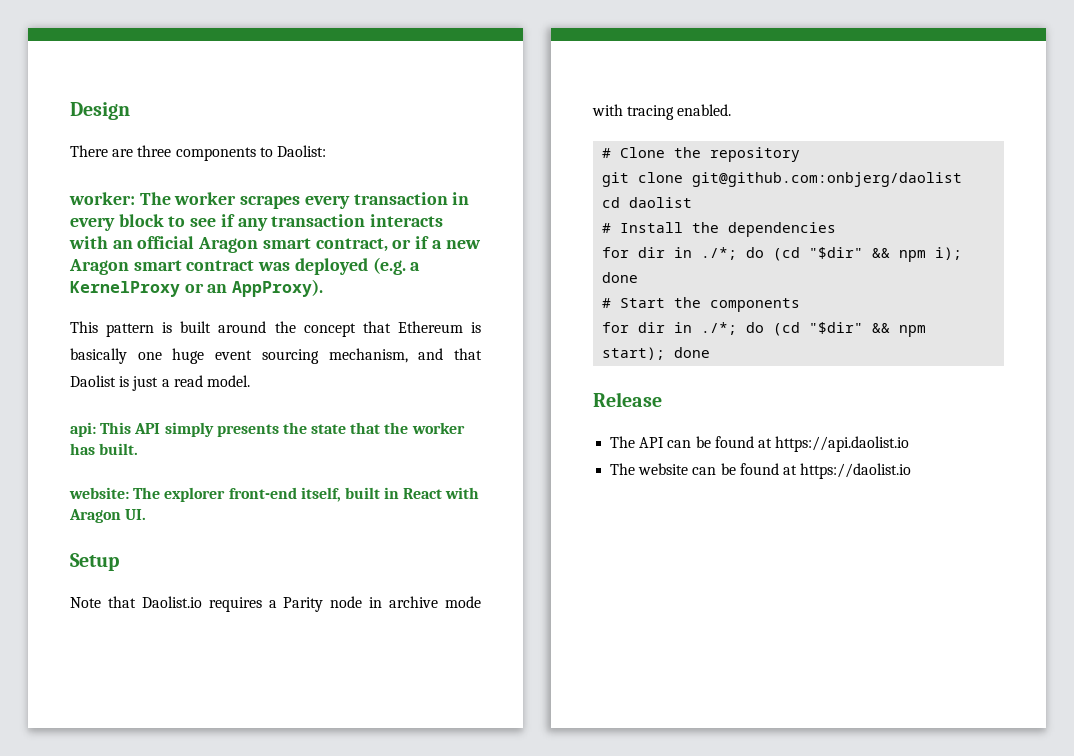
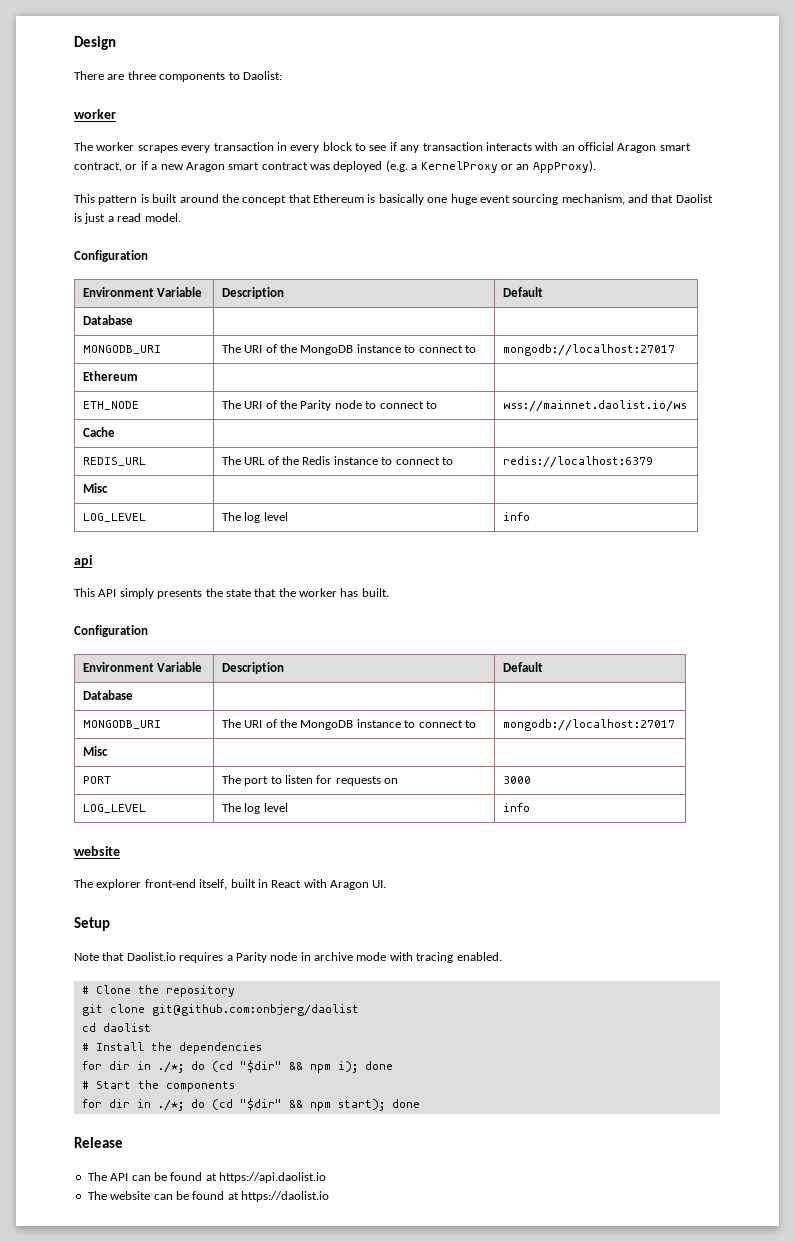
[69,192,135,205] worker: -> [74,109,116,119] worker //
[70,422,96,437] api: -> [74,250,148,262] [82,287,203,297] [221,287,284,299] [502,287,543,297] [82,315,133,325] [82,345,161,354] [221,344,476,355] [502,344,675,356] [82,371,138,381] [82,401,139,410] [221,400,437,411] [502,400,687,412] [82,427,115,437] [82,457,146,466] [221,456,453,465] [502,456,653,468] [82,483,108,493] [82,513,146,522] [221,512,288,523] [502,512,530,521] [74,555,92,567] Configuration // Environment Variable | Description | Default // Database | | // MONGODB_URI | The URI of the MongoDB instance to connect to | mongodb://localhost:27017 // Ethereum | | // ETH_NODE | The URI of the Parity node to connect to | wss://mainnet.daolist.io/ws // Cache | | // REDIS_URL | The URL of the Redis instance to connect to | redis://localhost:6379 // Misc | | // LOG_LEVEL | The log level | info // api //
[69,487,129,499] website: -> [74,625,148,637] [82,662,203,672] [221,662,284,674] [502,662,543,672] [82,690,133,700] [82,720,161,729] [221,719,476,730] [502,719,675,731] [82,746,108,756] [82,776,111,784] [221,775,399,786] [502,776,531,784] [82,804,146,813] [221,803,288,814] [502,803,530,812] [74,846,120,856] Configuration // Environment Variable | Description | Default // Database | | // MONGODB_URI | The URI of the MongoDB instance to connect to | mongodb://localhost:27017 // Misc | | // PORT | The port to listen for requests on | 3000 // LOG_LEVEL | The log level | info // website //

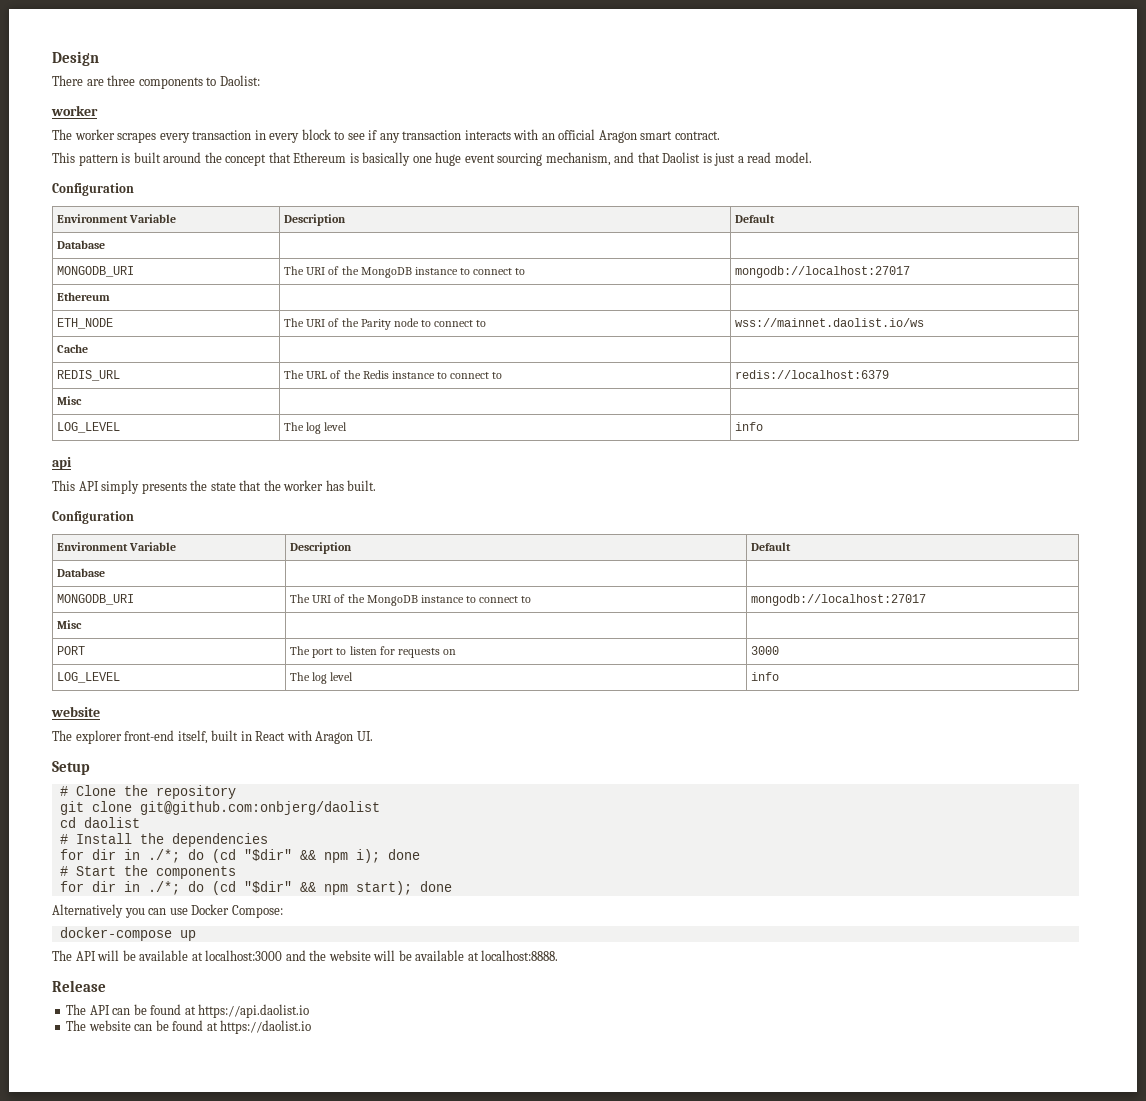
[74,160,596,173] contract, or if a new Aragon smart contract was deployed (e.g. a KernelProxy or an AppProxy). -> [674,131,720,140] contract.
[74,952,502,963] // Note that Daolist.io requires a Parity node in archive mode with tracing enabled. -> (90, 768) none
(420, 1103) none -> [52,904,283,918] [59,927,196,941] [52,950,559,961] // Alternatively you can use Docker Compose: // docker-compose up // The API will be available at localhost:3000 and the website will be available at localhost:8888.

